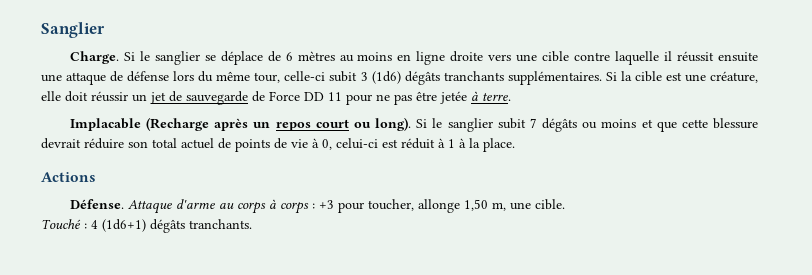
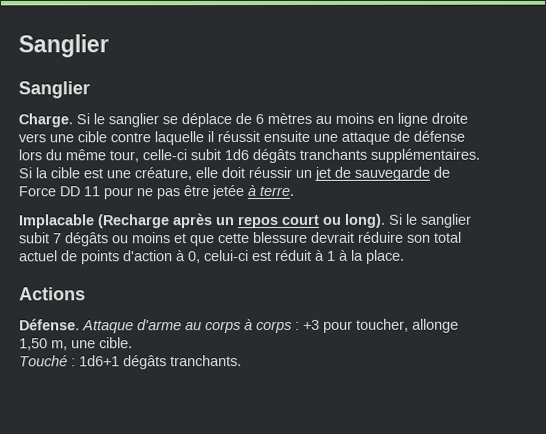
[41,22,105,38] Sanglier -> [18,34,109,58] [18,81,90,99] Sanglier // Sanglier
[360,71,401,84] 3 (1d6) -> [224,149,249,161] 1d6
[274,138,308,149] de vie -> [123,250,173,262] d'action
[91,219,146,232] 4 (1d6+1) -> [79,355,120,367] 1d6+1

